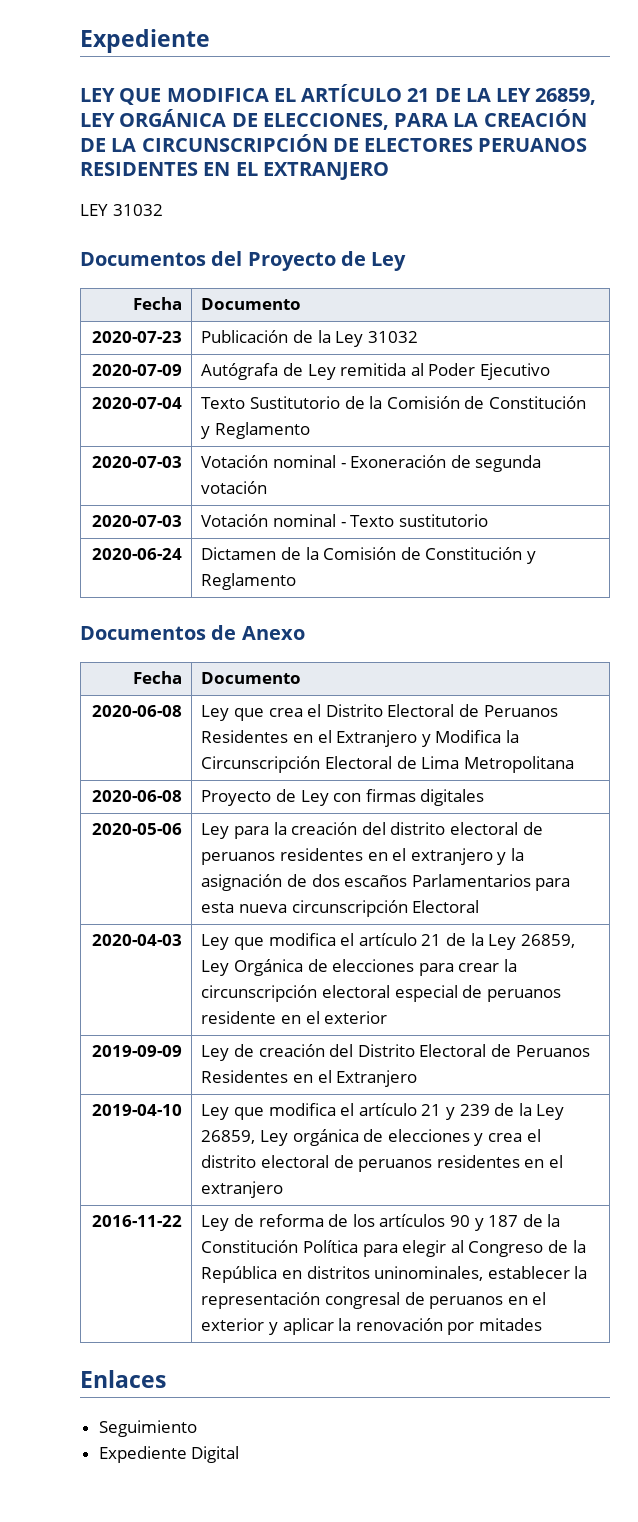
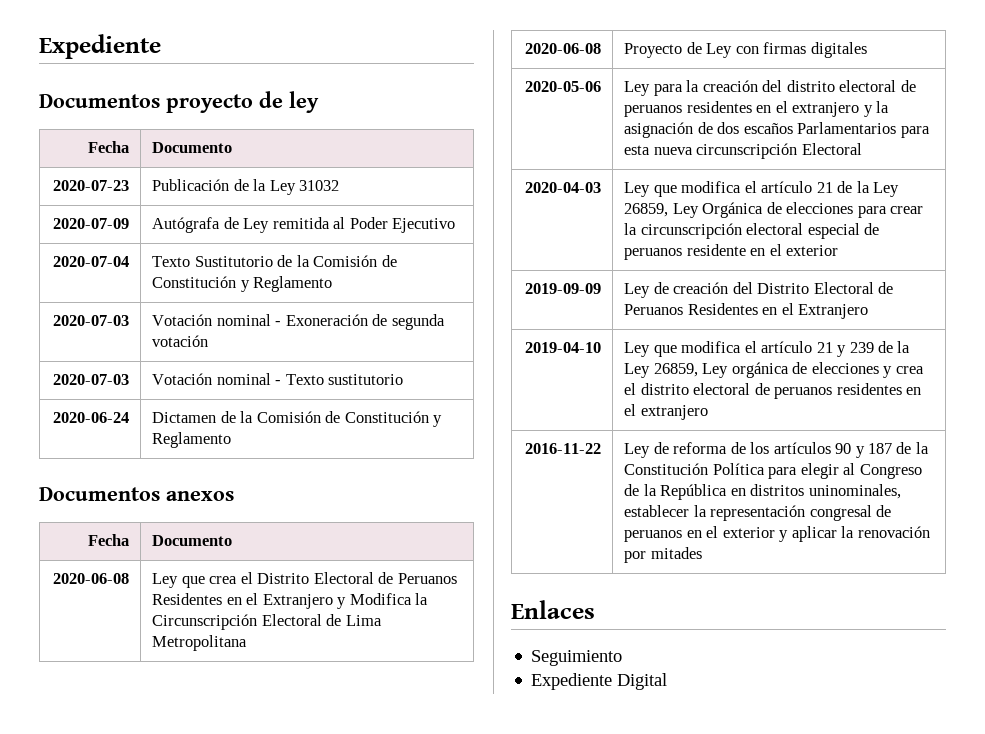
[80,84,597,105] [80,109,587,130] [80,134,588,152] [80,162,389,180] [80,204,163,216] [80,251,407,271] LEY QUE MODIFICA EL ARTÍCULO 21 DE LA LEY 26859, LEY ORGÁNICA DE ELECCIONES, PARA LA CREACIÓN DE LA CIRCUNSCRIPCIÓN DE ELECTORES PERUANOS RESIDENTES EN EL EXTRANJERO // LEY 31032 // Documentos del Proyecto de Ley -> [39,91,319,113] Documentos proyecto de ley
[211,625,305,640] de Anexo -> [166,491,234,501] anexos

